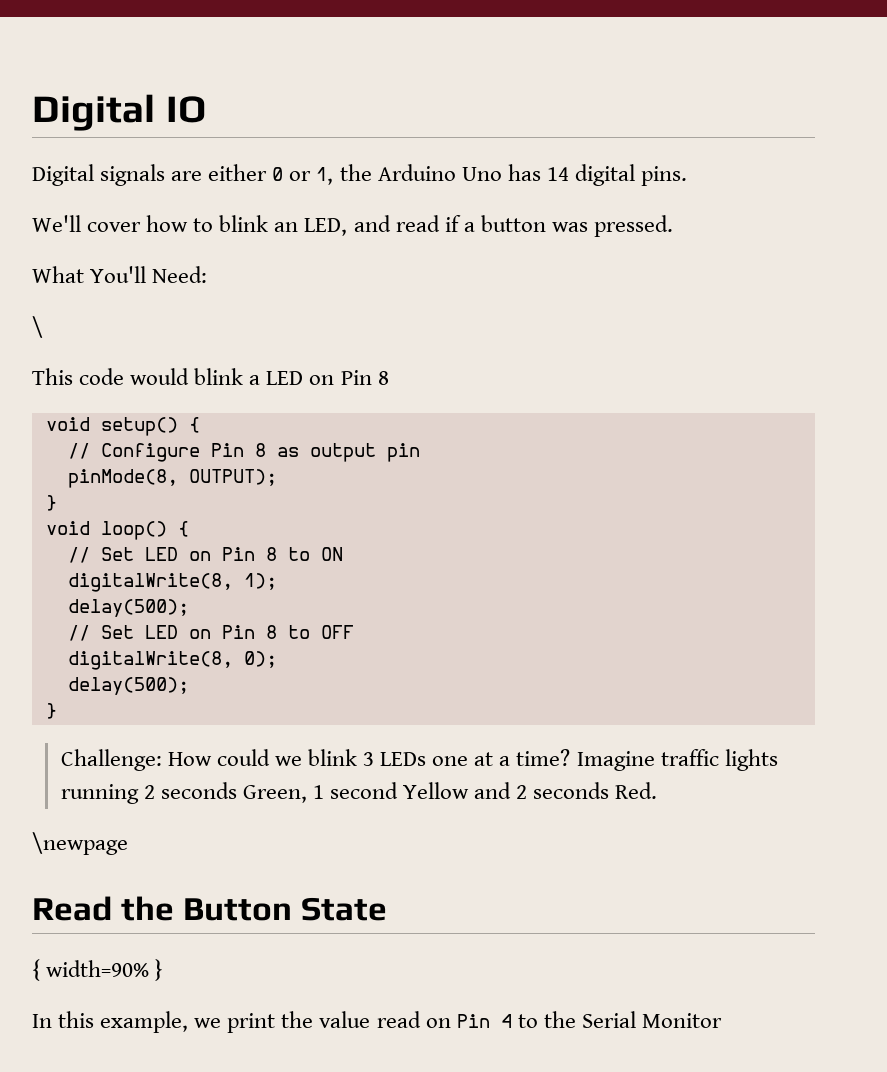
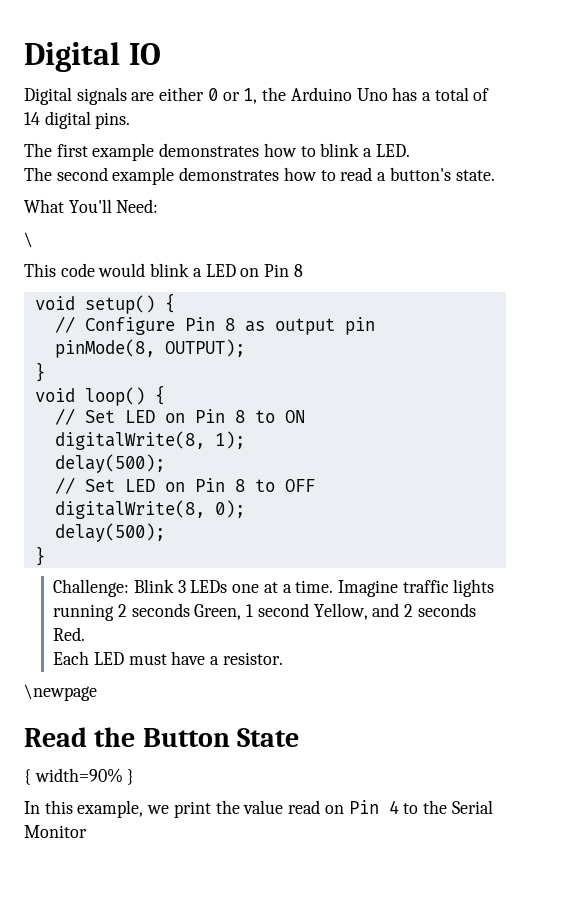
(541, 172) none -> [421,87,490,101] a total of
[32,215,673,237] We'll cover how to blink an LED, and read if a button was pressed. -> [24,143,410,161] [24,167,495,185] The first example demonstrates how to blink a LED. // The second example demonstrates how to read a button's state.
[167,749,358,766] How could we blink -> [133,579,174,593] Blink
[516,749,571,766] time? -> [295,580,334,593] time.
[403,782,470,799] Yellow -> [313,603,368,620] Yellow,
(658, 790) none -> [53,651,283,665] // Each LED must have a resistor.

